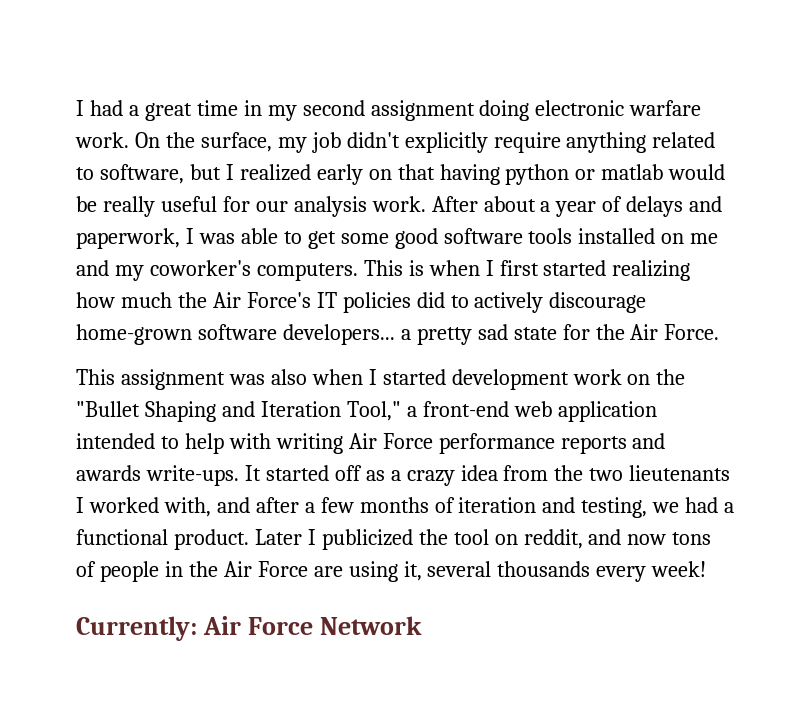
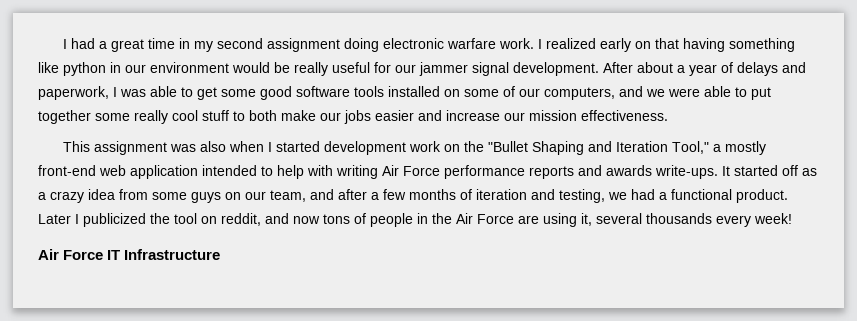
[134,132,716,153] [76,164,221,184] On the surface, my job didn't explicitly require anything related to software, but -> (534, 43) none
[505,164,664,185] python or matlab -> [728,38,795,52] [38,62,229,76] something like python in our environment
[293,196,426,217] analysis work. -> [419,62,599,76] jammer signal development.
[690,233,719,244] [76,260,691,281] [76,292,647,313] [76,324,720,345] me and my coworker's computers. This is when I first started realizing how much the Air Force's IT policies did to actively discourage home-grown software developers... a pretty sad state for the Air Force. -> [464,86,771,100] [38,110,668,124] some of our computers, and we were able to put together some really cool stuff to both make our jobs easier and increase our mission effectiveness.
(417, 411) none -> [724,141,766,155] mostly
[554,465,731,481] [76,497,211,517] the two lieutenants I worked with, -> [152,190,306,203] some guys on our team,
[76,616,422,641] Currently: Air Force Network -> [38,249,221,260] Air Force IT Infrastructure

